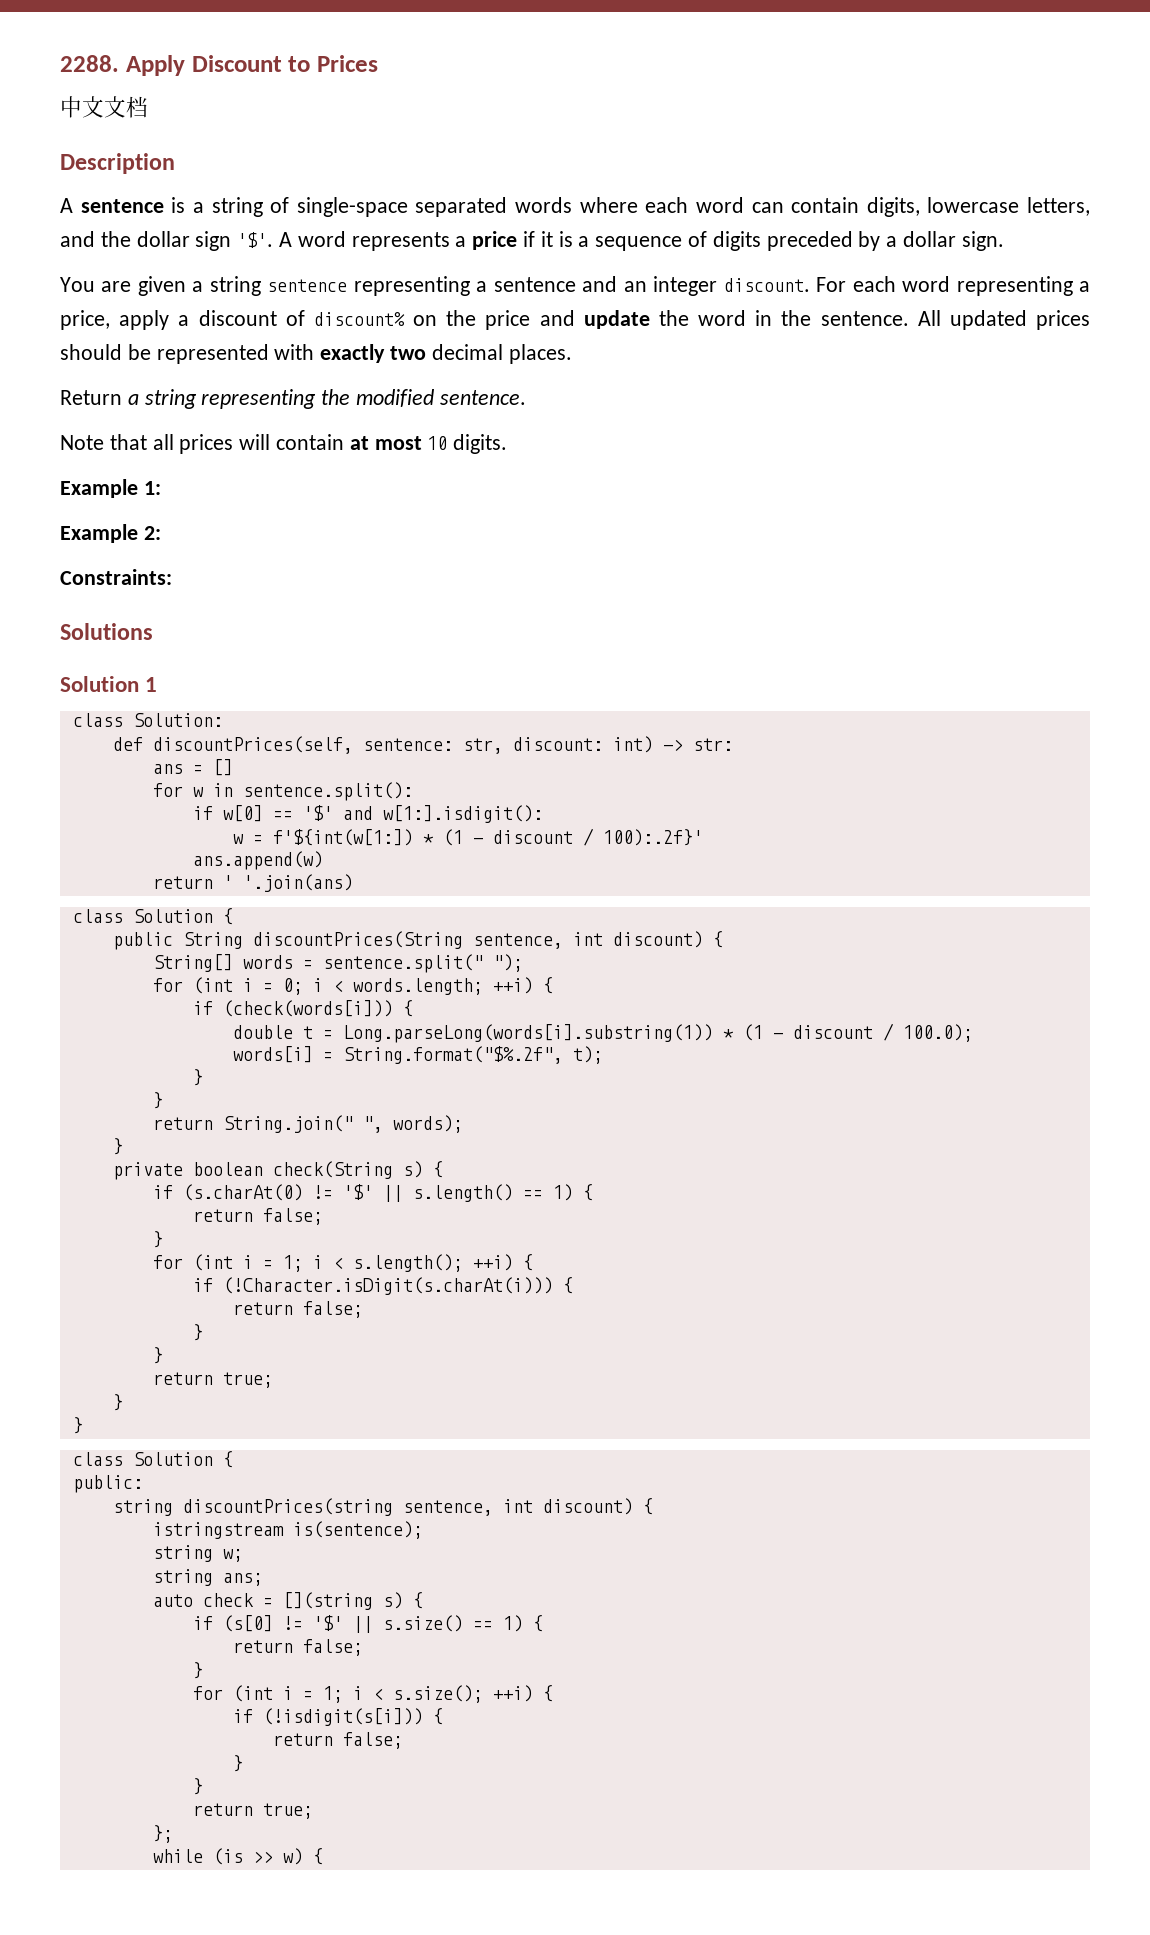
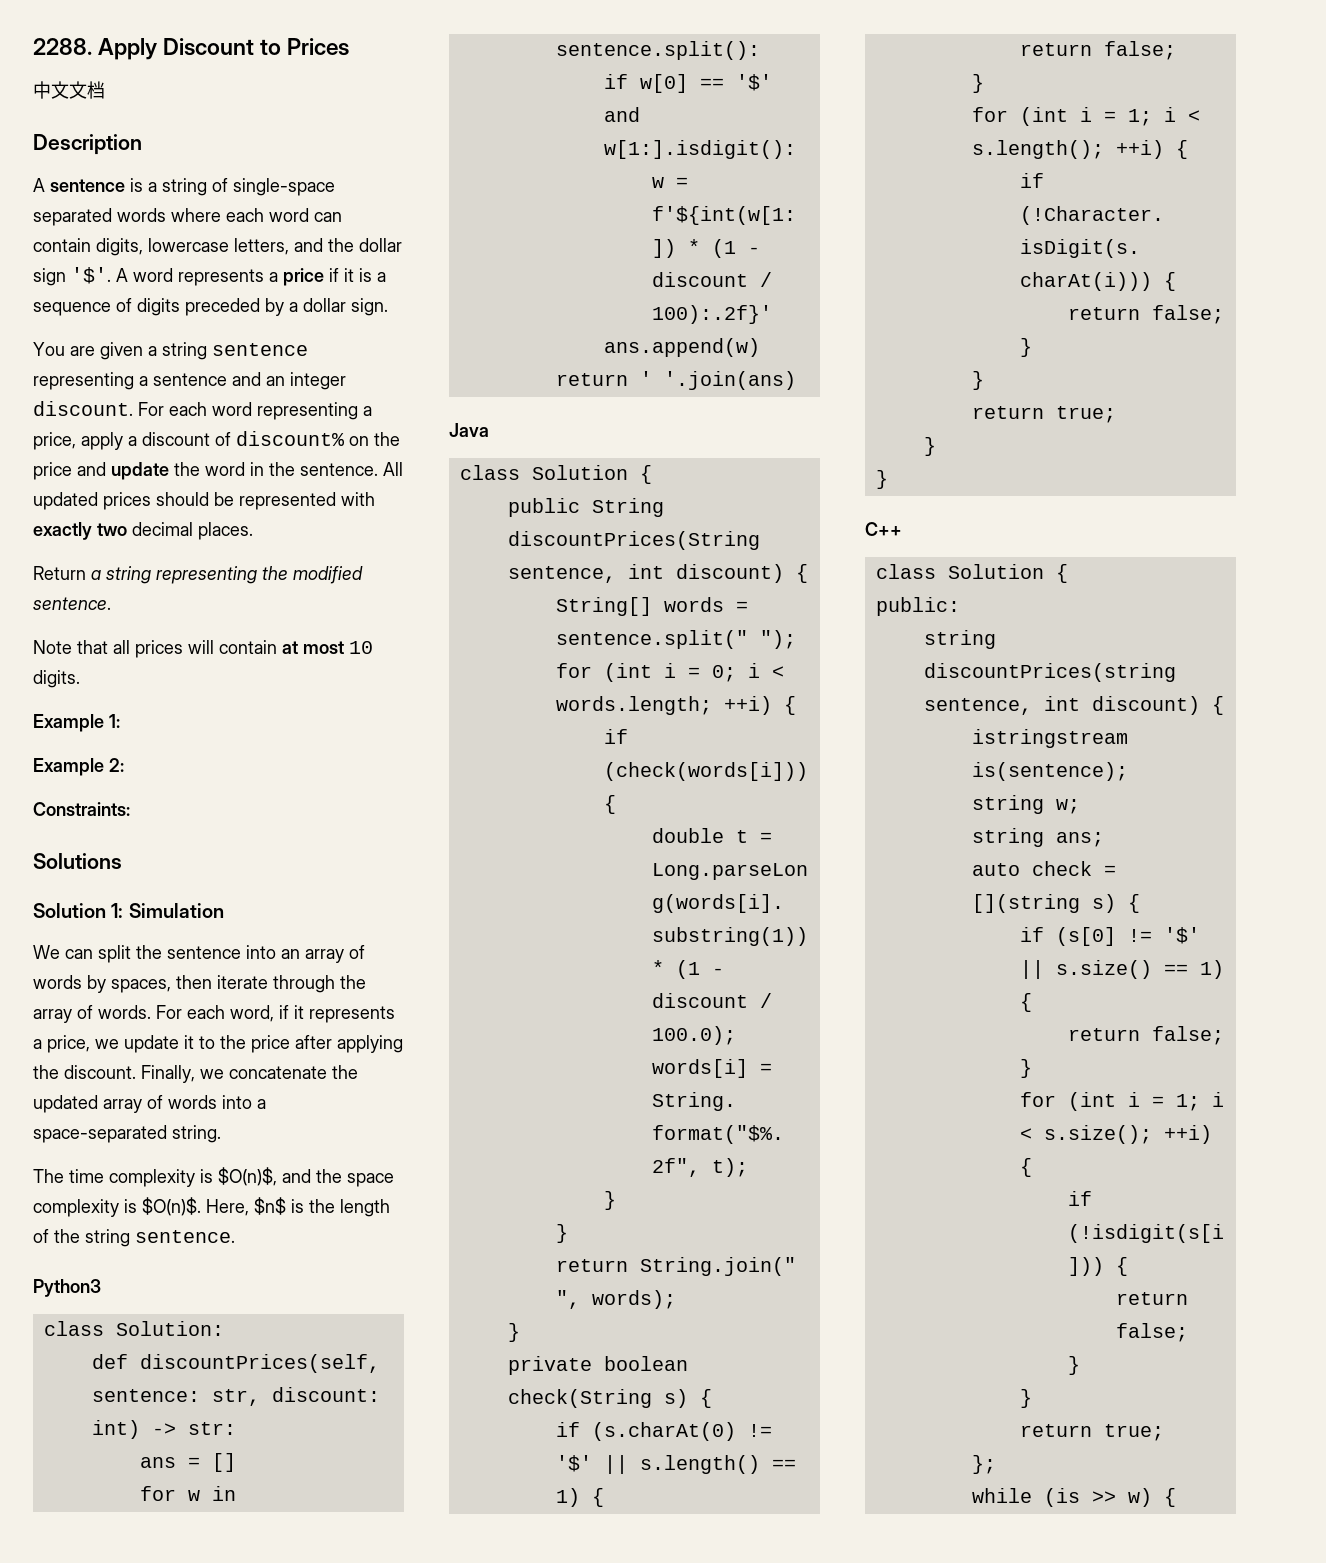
[145,677,158,692] 1 -> [111,903,224,918] [33,945,365,963] [33,975,366,993] [33,1005,395,1023] [33,1035,403,1053] [33,1065,358,1083] [33,1095,266,1113] [33,1125,221,1143] [33,1167,394,1187] [33,1197,390,1217] [33,1229,235,1247] [33,1279,101,1297] 1: Simulation // We can split the sentence into an array of words by spaces, then iterate through the array of words. For each word, if it represents a price, we update it to the price after applying the discount. Finally, we concatenate the updated array of words into a space-separated string. // The time complexity is $O(n)$, and the space complexity is $O(n)$. Here, $n$ is the length of the string sentence. // Python3
(353, 883) none -> [449,423,489,437] // Java
(83, 1425) none -> [865,522,902,536] // C++

